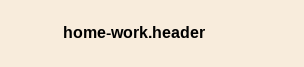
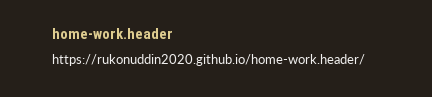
(205, 32) none -> [52,54,365,66] // https://rukonuddin2020.github.io/home-work.header/

